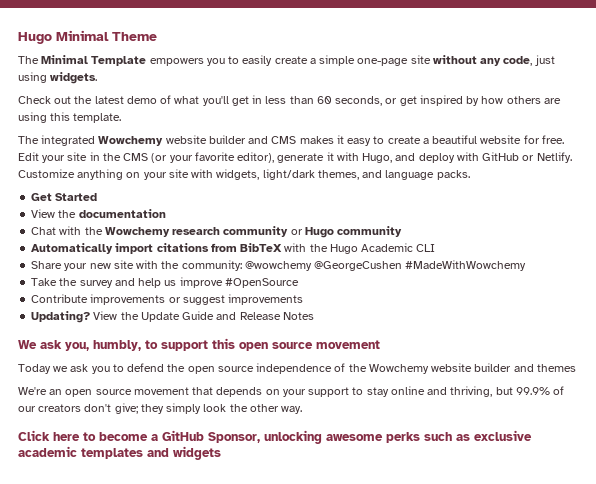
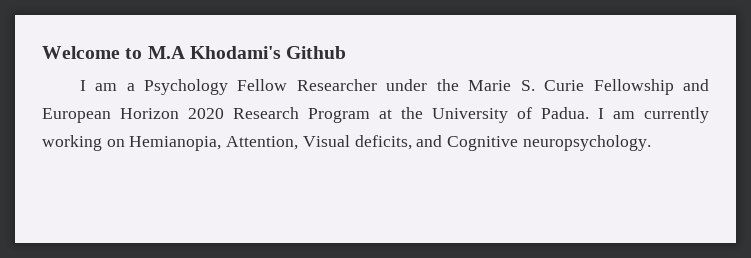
[18,30,157,44] [18,55,555,66] [18,72,98,84] [18,95,561,106] [18,112,122,123] [18,135,564,146] [18,152,572,163] [18,169,470,180] [31,193,98,201] [31,209,166,218] [31,226,403,238] [31,243,436,254] [31,260,527,271] [31,277,299,288] [31,294,304,305] [31,311,314,323] [18,338,380,351] [18,363,576,374] [18,386,565,397] [18,403,303,414] [18,430,532,444] [18,446,221,460] Hugo Minimal Theme // The Minimal Template empowers you to easily create a simple one-page site without any code, just using widgets. // Check out the latest demo of what you'll get in less than 60 seconds, or get inspired by how others are using this template. // The integrated Wowchemy website builder and CMS makes it easy to create a beautiful website for free. Edit your site in the CMS (or your favorite editor), generate it with Hugo, and deploy with GitHub or Netlify. Customize anything on your site with widgets, light/dark themes, and language packs. // Get Started // View the documentation // Chat with the Wowchemy research community or Hugo community // Automatically import citations from BibTeX with the Hugo Academic CLI // Share your new site with the community: @wowchemy @GeorgeCushen #MadeWithWowchemy // Take the survey and help us improve #OpenSource // Contribute improvements or suggest improvements // Updating? View the Update Guide and Release Notes // We ask you, humbly, to support this open source movement // Today we ask you to defend the open source independence of the Wowchemy website builder and themes // We're an open source movement that depends on your support to stay online and thriving, but 99.9% of our creators don't give; they simply look the other way. // Click here to become a GitHub Sponsor, unlocking awesome perks such as exclusive academic templates and widgets -> [42,46,347,59] [79,79,709,95] [42,107,709,123] [42,135,651,151] Welcome to M.A Khodami's Github // I am a Psychology Fellow Researcher under the Marie S. Curie Fellowship and European Horizon 2020 Research Program at the University of Padua. I am currently working on Hemianopia, Attention, Visual deficits, and Cognitive neuropsychology.

